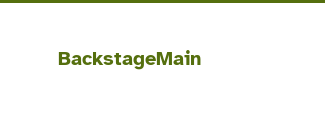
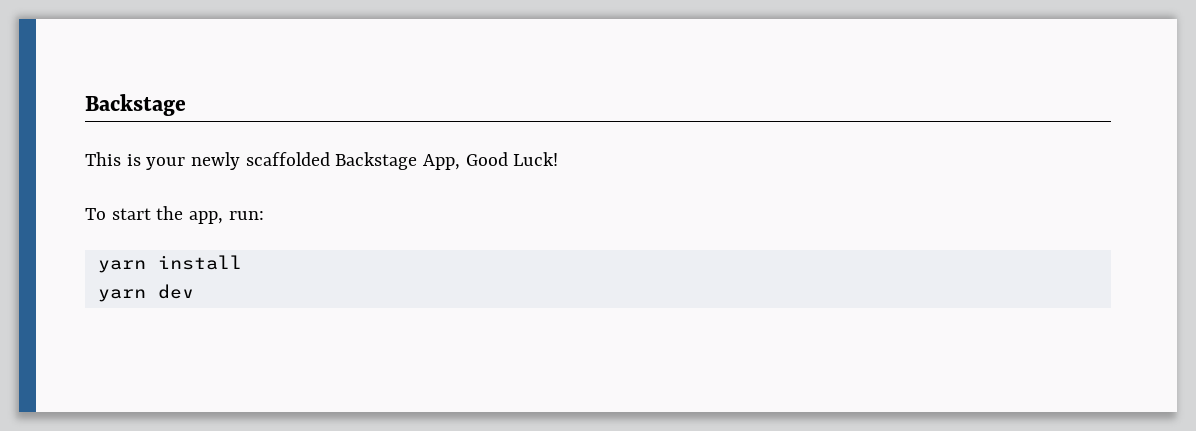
[58,50,201,70] BackstageMain -> [85,94,186,116] [85,152,559,170] [85,206,264,224] [97,255,242,273] [97,284,194,302] Backstage // This is your newly scaffolded Backstage App, Good Luck! // To start the app, run: // yarn install // yarn dev

